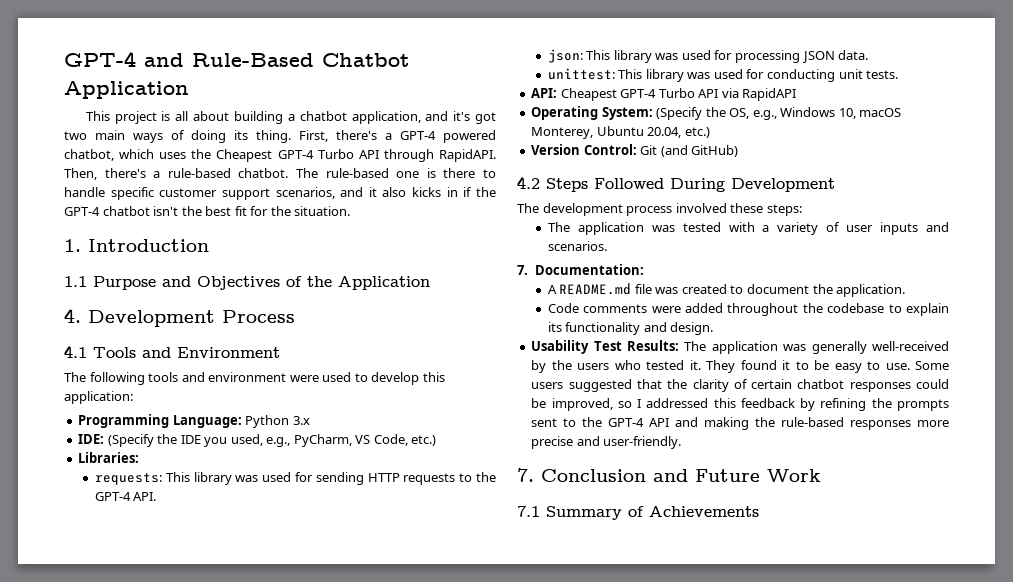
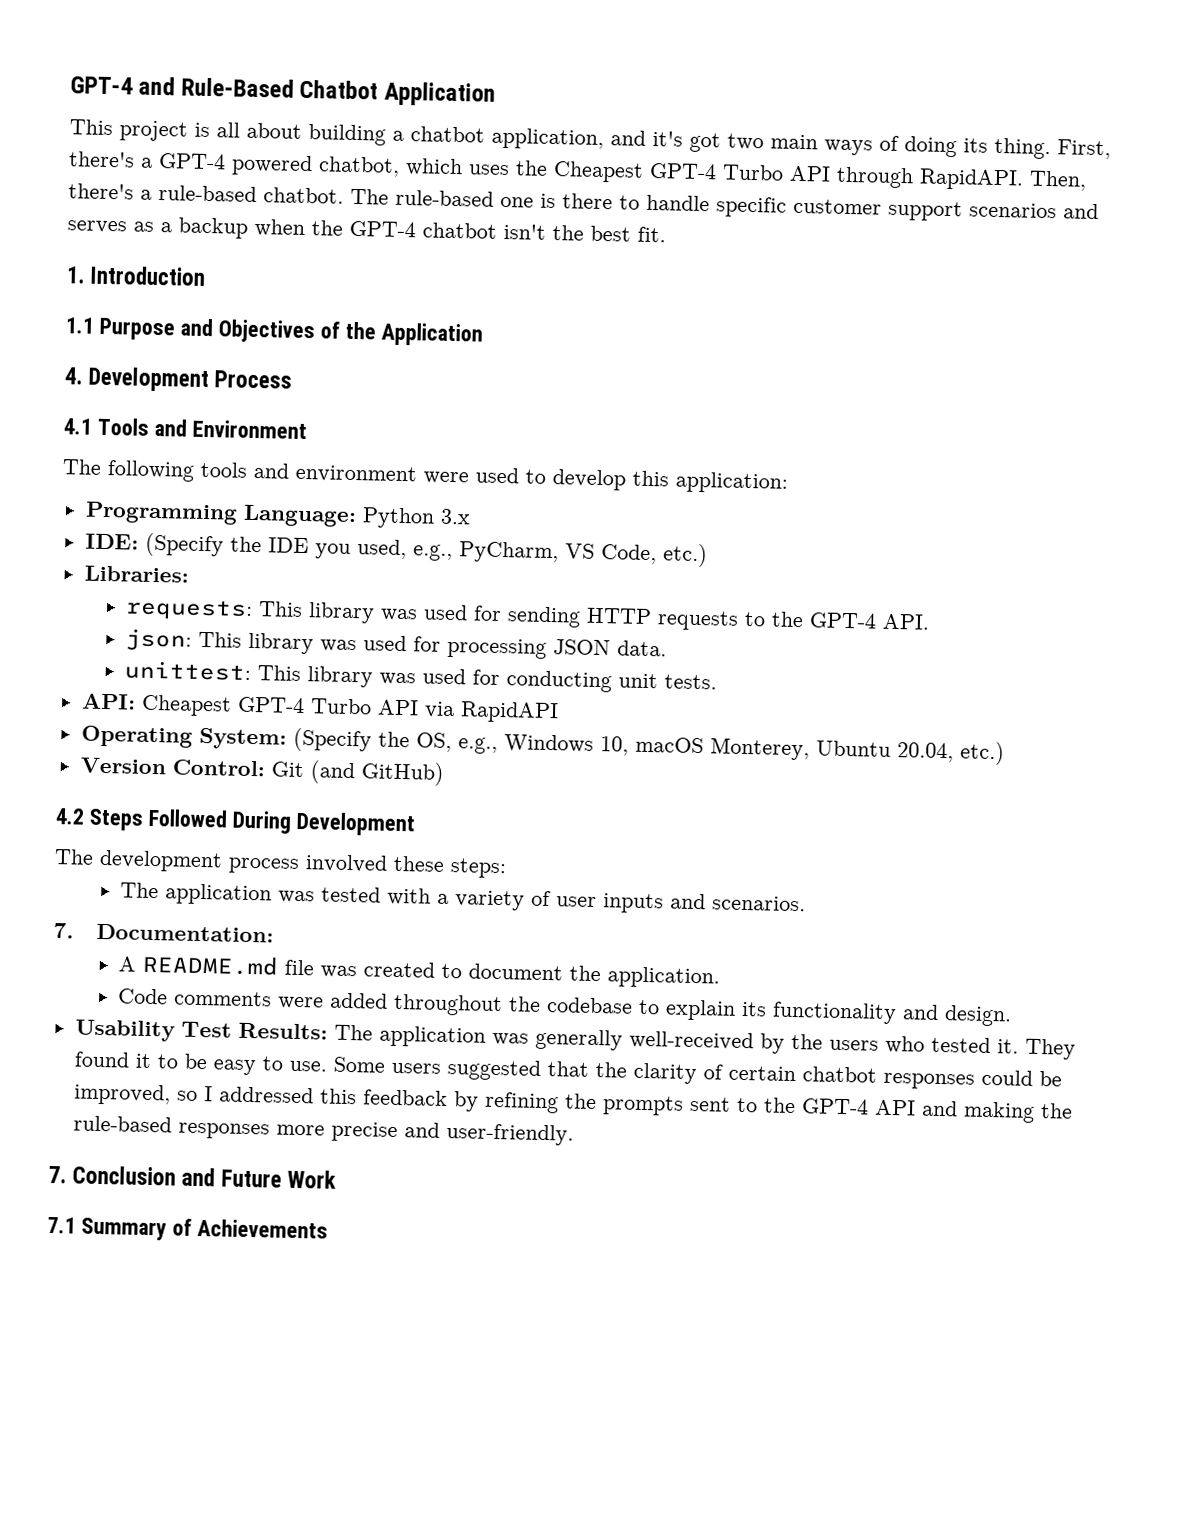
[275,187,473,199] scenarios, and it also kicks in if -> [969,202,1099,220] [67,217,305,239] scenarios and serves as a backup when
[234,206,351,216] fit for the situation. -> [637,226,666,243] fit.

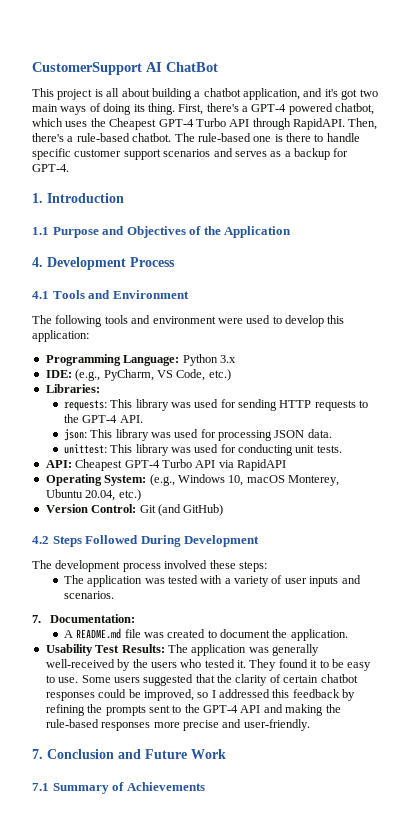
[70,76,496,107] GPT-4 and Rule-Based Chatbot Application -> [32,62,218,75] CustomerSupport AI ChatBot
[254,218,666,243] when the GPT-4 chatbot isn't the best fit. -> [333,148,349,157] [32,164,69,172] for GPT-4.
[144,532,453,562] (Specify the IDE you used, e.g., -> [75,369,101,381] (e.g.,
[292,727,498,754] (Specify the OS, e.g., -> [149,474,175,486] (e.g.,
[118,988,1013,1027] // Code comments were added throughout the codebase to explain its functionality and design. -> (348, 635) none

